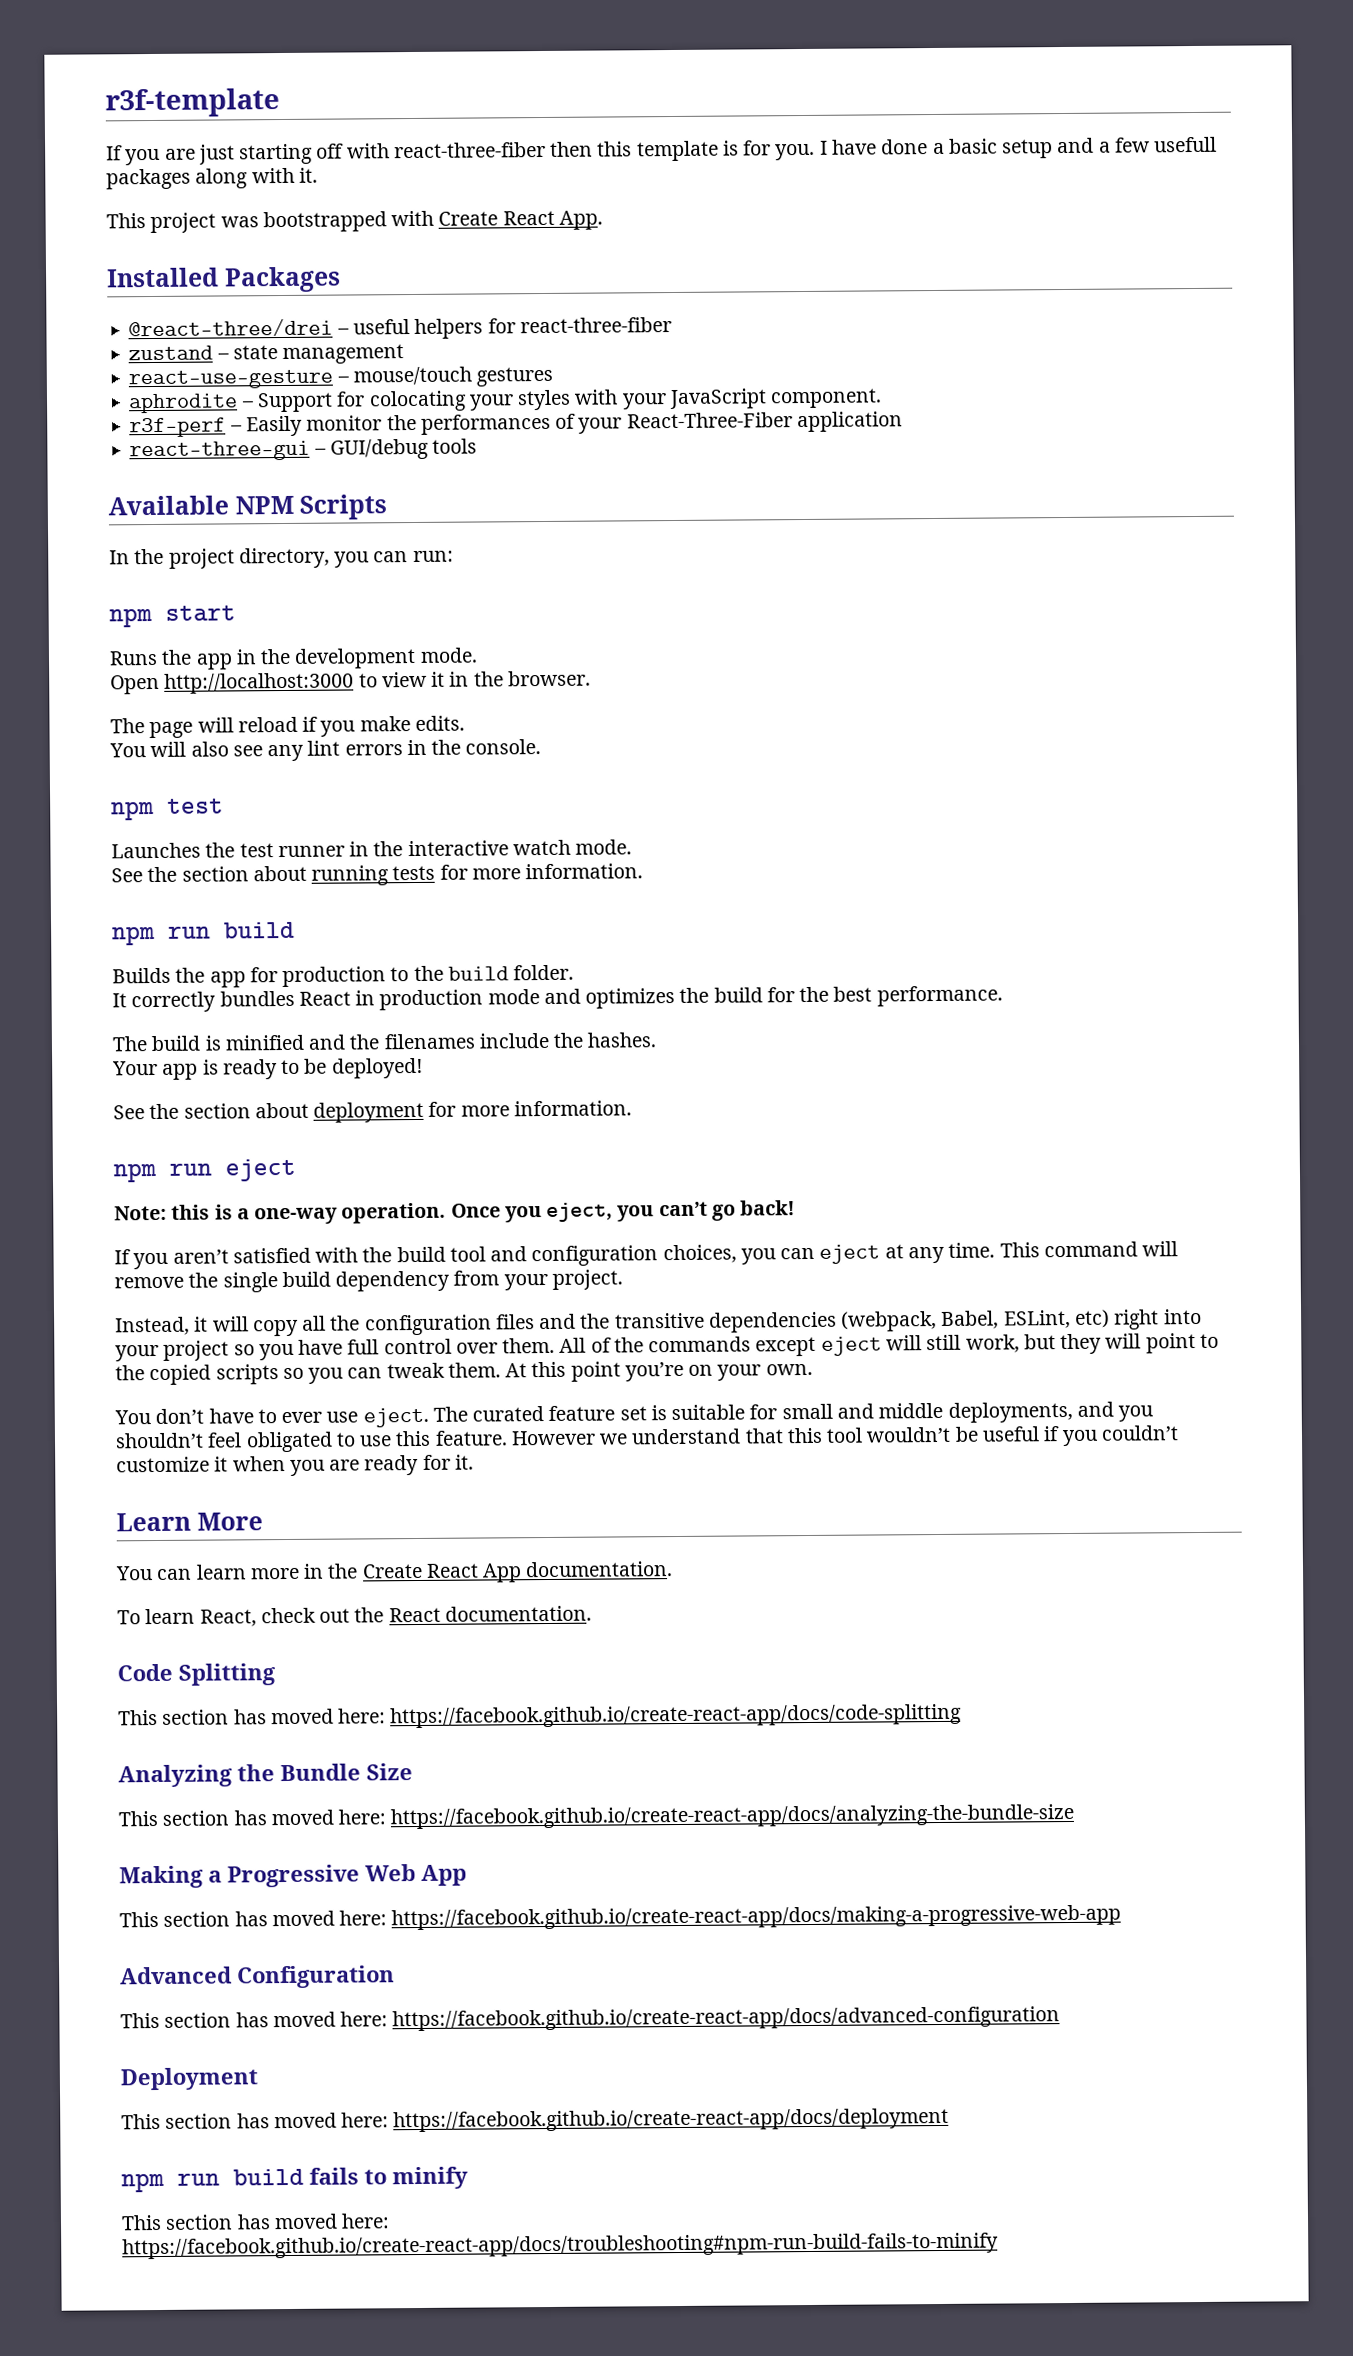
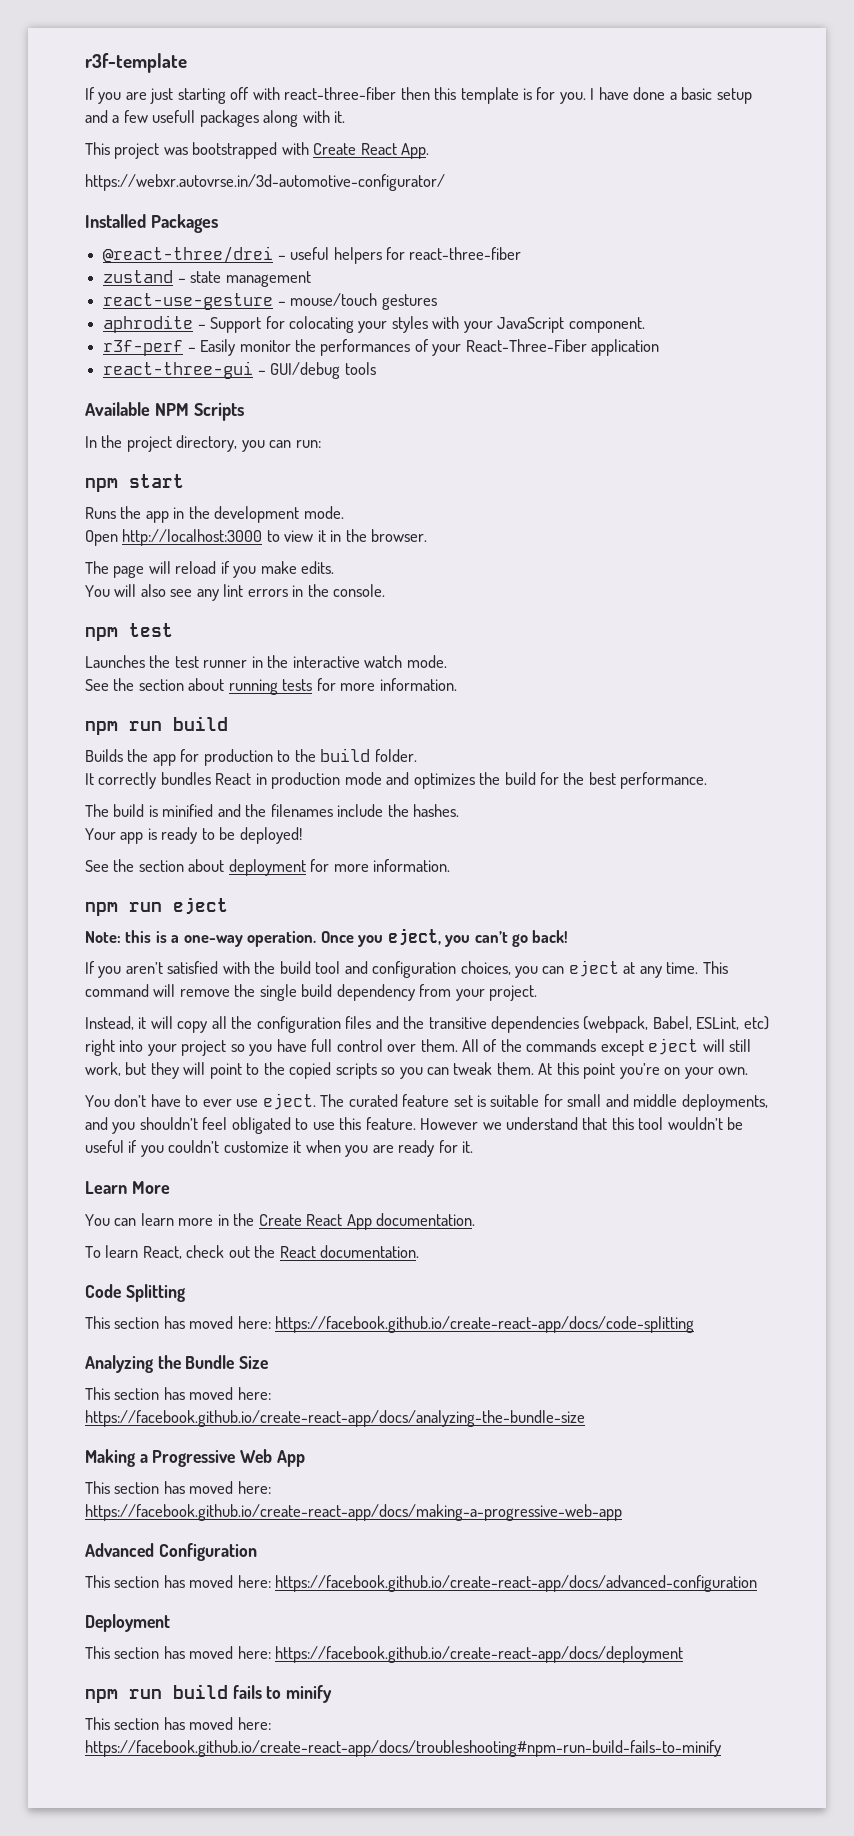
(603, 220) none -> [85,174,445,191] // https://webxr.autovrse.in/3d-automotive-configurator/

